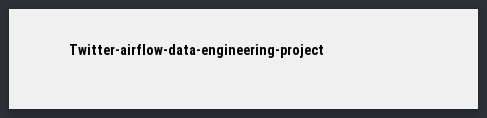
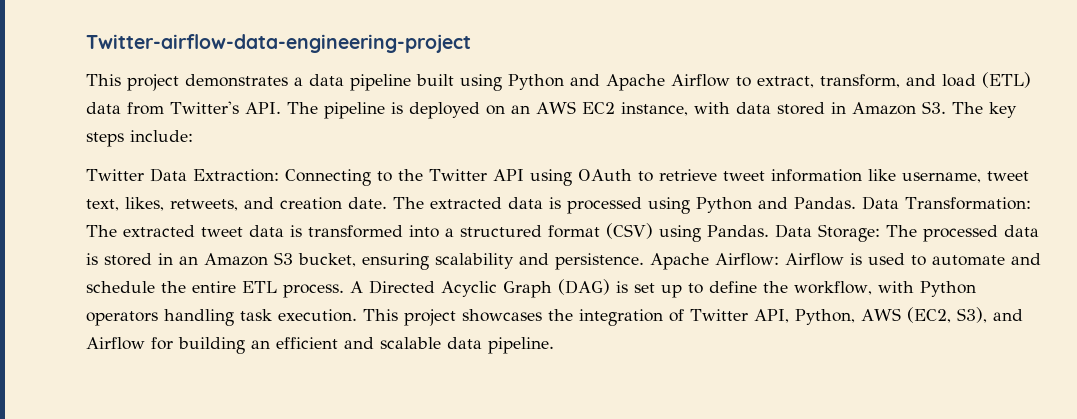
(324, 51) none -> [86,72,1031,91] [86,101,1017,119] [86,130,193,147] [86,168,1029,186] [86,196,1031,214] [86,223,1039,242] [86,252,1041,270] [86,279,976,298] [86,307,1023,326] [86,337,554,354] // This project demonstrates a data pipeline built using Python and Apache Airflow to extract, transform, and load (ETL) data from Twitter's API. The pipeline is deployed on an AWS EC2 instance, with data stored in Amazon S3. The key steps include: // Twitter Data Extraction: Connecting to the Twitter API using OAuth to retrieve tweet information like username, tweet text, likes, retweets, and creation date. The extracted data is processed using Python and Pandas. Data Transformation: The extracted tweet data is transformed into a structured format (CSV) using Pandas. Data Storage: The processed data is stored in an Amazon S3 bucket, ensuring scalability and persistence. Apache Airflow: Airflow is used to automate and schedule the entire ETL process. A Directed Acyclic Graph (DAG) is set up to define the workflow, with Python operators handling task execution. This project showcases the integration of Twitter API, Python, AWS (EC2, S3), and Airflow for building an efficient and scalable data pipeline.

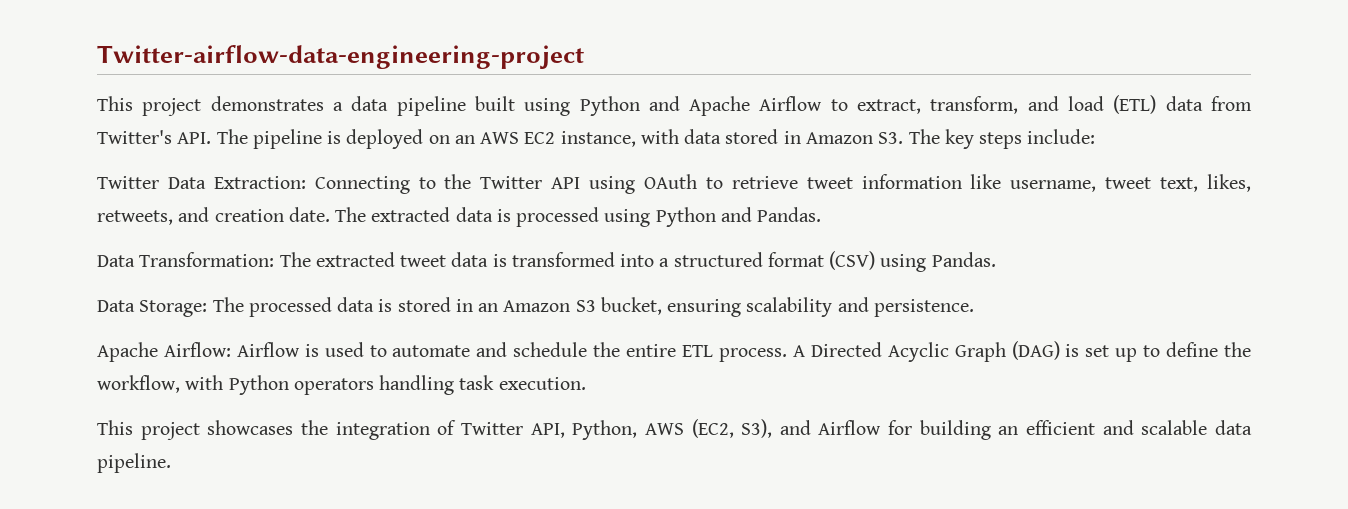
(856, 203) none -> (822, 214) //
(769, 231) none -> (996, 259) //
(644, 261) none -> (974, 308) //
(357, 315) none -> (586, 383) //

